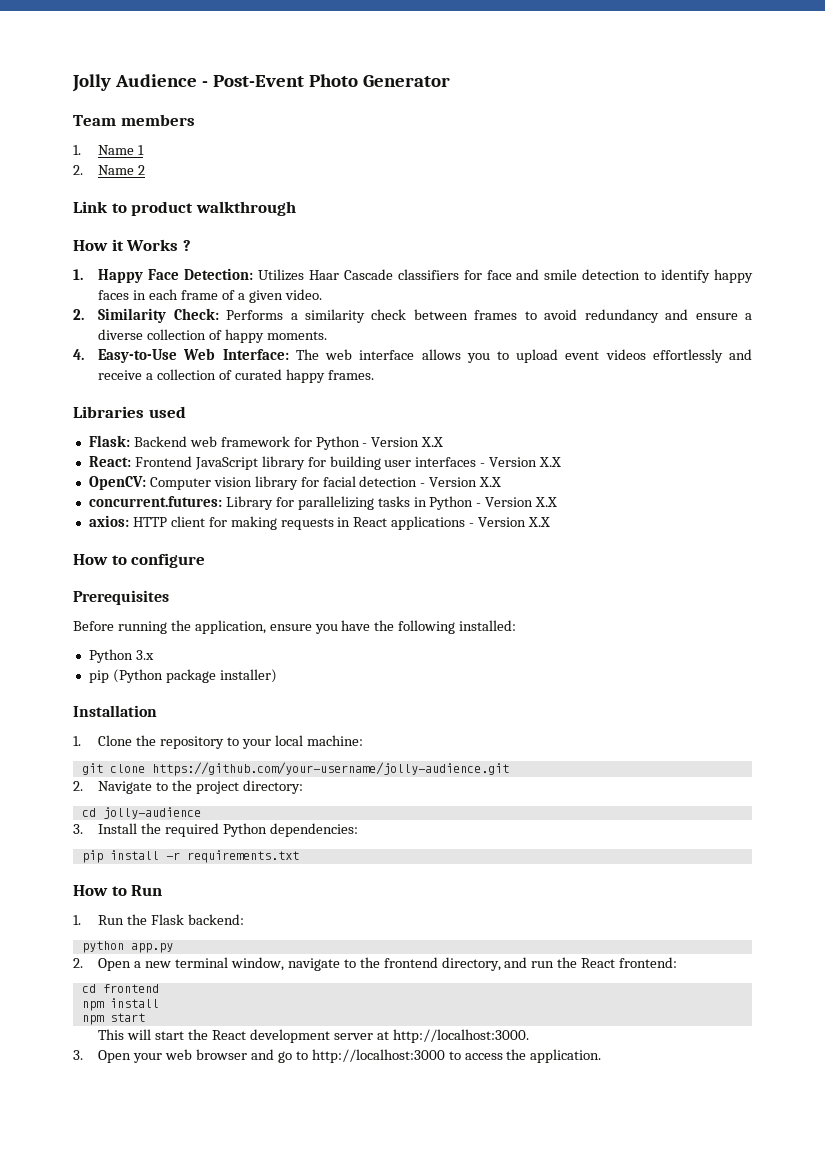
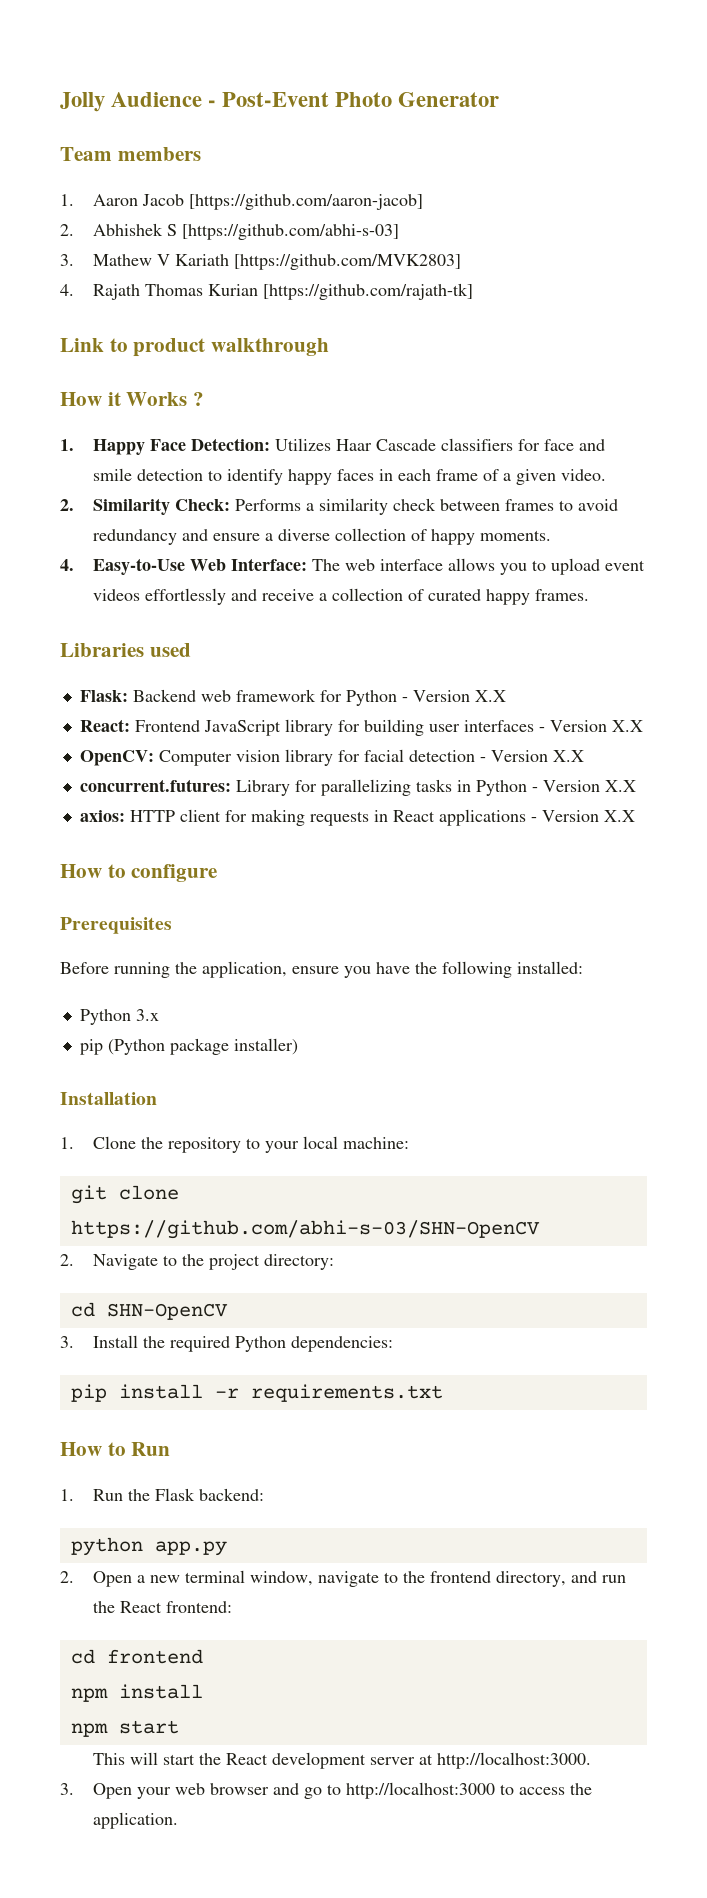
[98,145,145,155] [73,165,146,175] Name 1 // 2. Name 2 -> [92,194,423,210] [60,223,399,240] [60,254,461,270] [60,283,473,300] Aaron Jacob [https://github.com/aaron-jacob] // 2. Abhishek S [https://github.com/abhi-s-03] // 3. Mathew V Kariath [https://github.com/MVK2803] // 4. Rajath Thomas Kurian [https://github.com/rajath-tk]
[151,762,509,776] https://github.com/your-username/jolly-audience.git -> [70,1220,540,1239] https://github.com/abhi-s-03/SHN-OpenCV
[102,807,201,819] jolly-audience -> [106,1303,228,1320] SHN-OpenCV

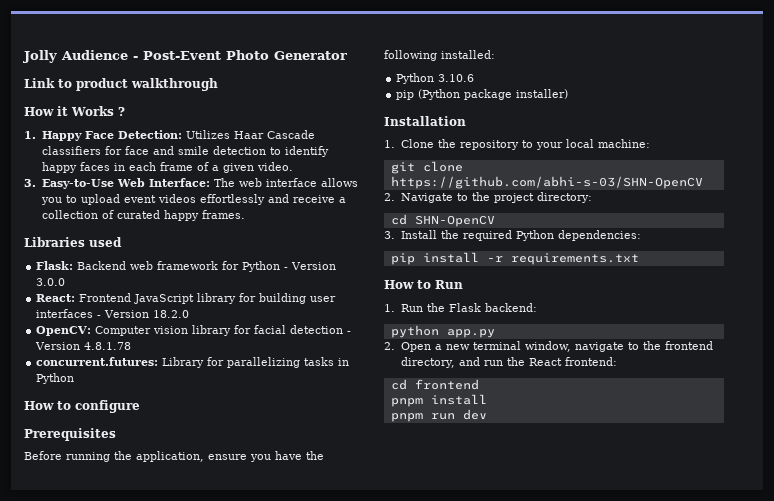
[60,147,201,161] [60,194,423,210] [60,223,399,240] [60,254,461,270] [60,283,473,300] // Team members // 1. Aaron Jacob [https://github.com/aaron-jacob] // 2. Abhishek S [https://github.com/abhi-s-03] // 3. Mathew V Kariath [https://github.com/MVK2803] // 4. Rajath Thomas Kurian [https://github.com/rajath-tk] -> (347, 55) none
[60,498,618,515] [92,528,551,545] [60,559,74,571] 2. Similarity Check: Performs a similarity check between frames to avoid redundancy and ensure a diverse collection of happy moments. // 4. -> [24,179,36,187] 3.
[474,690,506,702] X.X -> [36,278,66,286] 3.0.0
[611,720,643,732] X.X -> [153,310,190,318] 18.2.0
[552,750,584,762] X.X -> [84,342,132,350] 4.8.1.78
[531,780,636,792] [79,809,635,826] - Version X.X // axios: HTTP client for making requests in React applications - Version X.X -> (75, 378) none
[135,1009,159,1021] 3.x -> [438,74,475,82] 3.10.6
[70,1688,108,1702] npm -> [390,398,423,407] pnpm
[70,1720,179,1737] [92,1752,591,1769] [60,1782,592,1799] [92,1812,178,1829] npm start // This will start the React development server at http://localhost:3000. // 3. Open your web browser and go to http://localhost:3000 to access the application. -> [390,409,487,422] pnpm run dev

